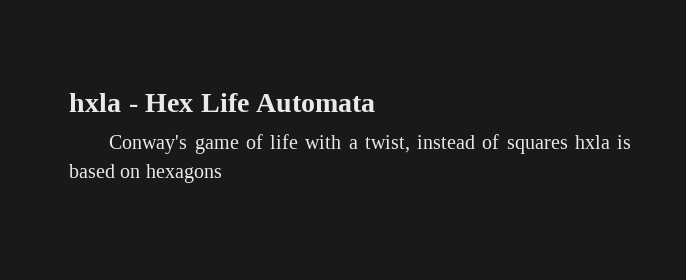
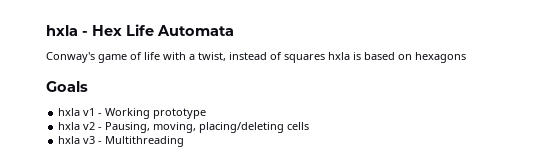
(222, 173) none -> [46,81,88,92] [58,108,207,119] [58,122,310,133] [58,136,185,147] // Goals // hxla v1 - Working prototype // hxla v2 - Pausing, moving, placing/deleting cells // hxla v3 - Multithreading

